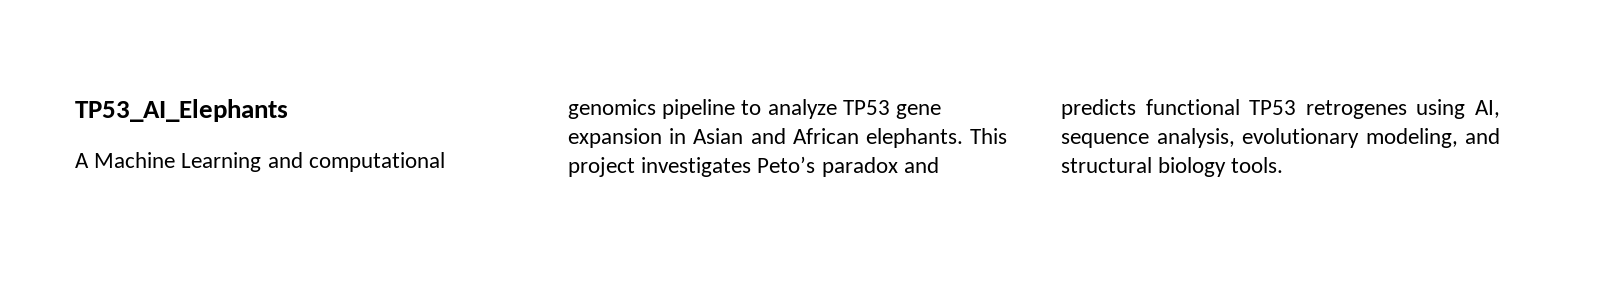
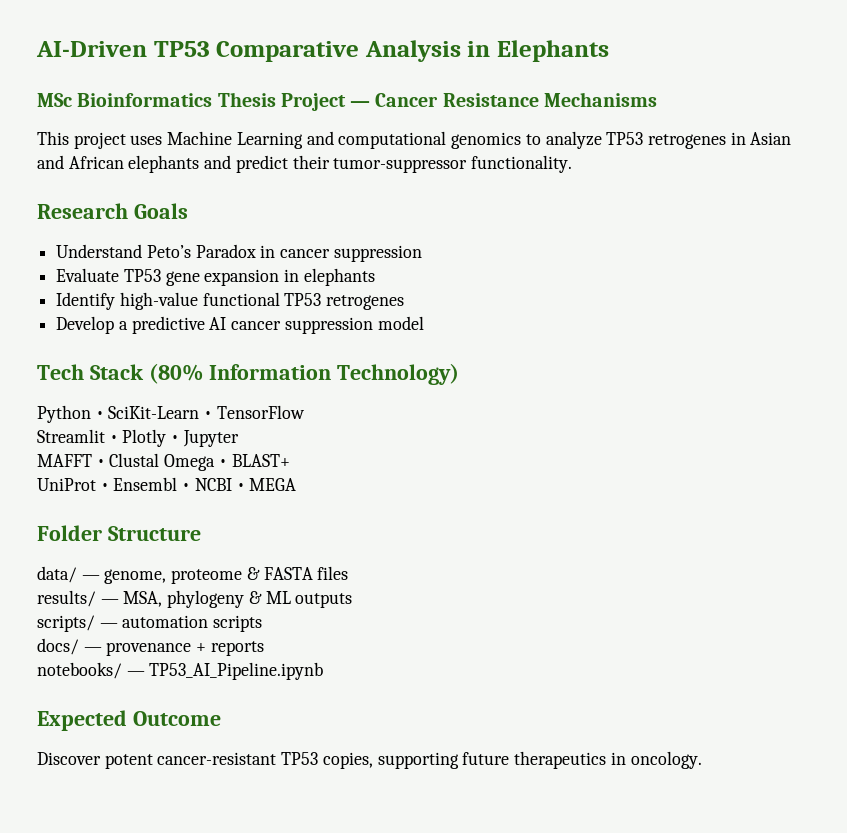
[75,99,288,122] [75,153,89,168] TP53_AI_Elephants // A -> [36,40,610,62] [37,92,657,111] [37,131,163,149] AI-Driven TP53 Comparative Analysis in Elephants // MSc Bioinformatics Thesis Project — Cancer Resistance Mechanisms // This project uses
[662,99,736,119] pipeline -> (522, 140) none
[896,104,942,119] [568,128,1007,148] [568,156,939,177] [1061,99,1500,119] [1061,128,1500,148] [1061,157,1284,177] gene expansion in Asian and African elephants. This project investigates Peto’s paradox and predicts functional TP53 retrogenes using AI, sequence analysis, evolutionary modeling, and structural biology tools. -> [647,132,792,149] [37,155,573,173] [37,203,188,219] [56,244,422,262] [56,268,375,286] [56,292,405,310] [56,316,424,334] [37,363,459,385] [37,405,305,423] [37,429,239,447] [37,453,290,471] [37,477,297,491] [37,525,201,541] [37,566,349,584] [37,590,353,608] [37,615,263,632] [37,638,264,656] [37,662,324,680] [37,710,221,731] [37,751,702,769] retrogenes in Asian and African elephants and predict their tumor-suppressor functionality. // Research Goals // Understand Peto’s Paradox in cancer suppression // Evaluate TP53 gene expansion in elephants // Identify high-value functional TP53 retrogenes // Develop a predictive AI cancer suppression model // Tech Stack (80% Information Technology) // Python • SciKit-Learn • TensorFlow // Streamlit • Plotly • Jupyter // MAFFT • Clustal Omega • BLAST+ // UniProt • Ensembl • NCBI • MEGA // Folder Structure // data/ — genome, proteome & FASTA files // results/ — MSA, phylogeny & ML outputs // scripts/ — automation scripts // docs/ — provenance + reports // notebooks/ — TP53_AI_Pipeline.ipynb // Expected Outcome // Discover potent cancer-resistant TP53 copies, supporting future therapeutics in oncology.

